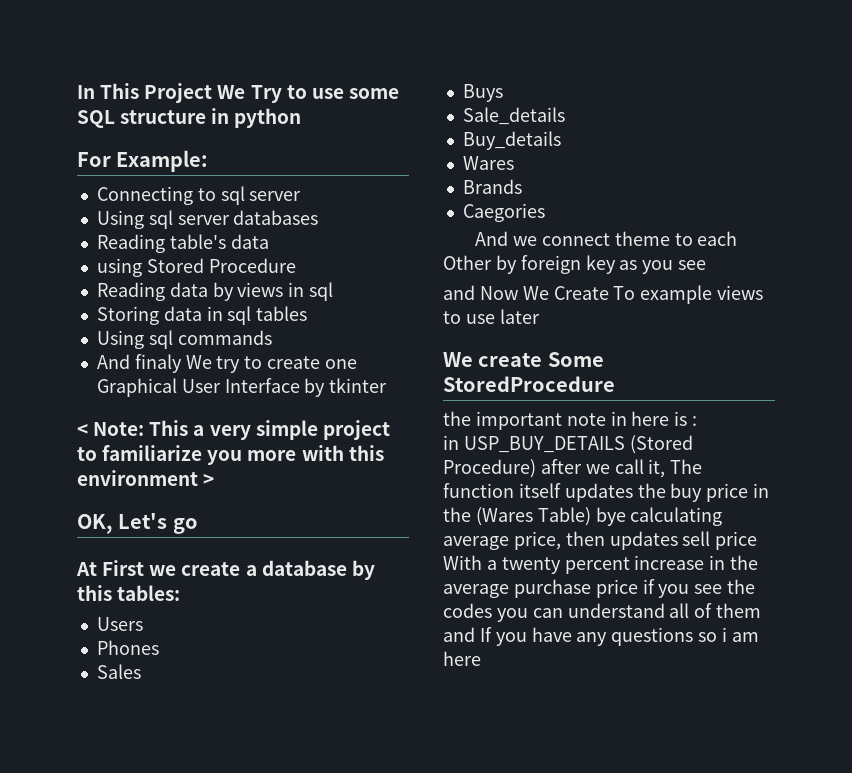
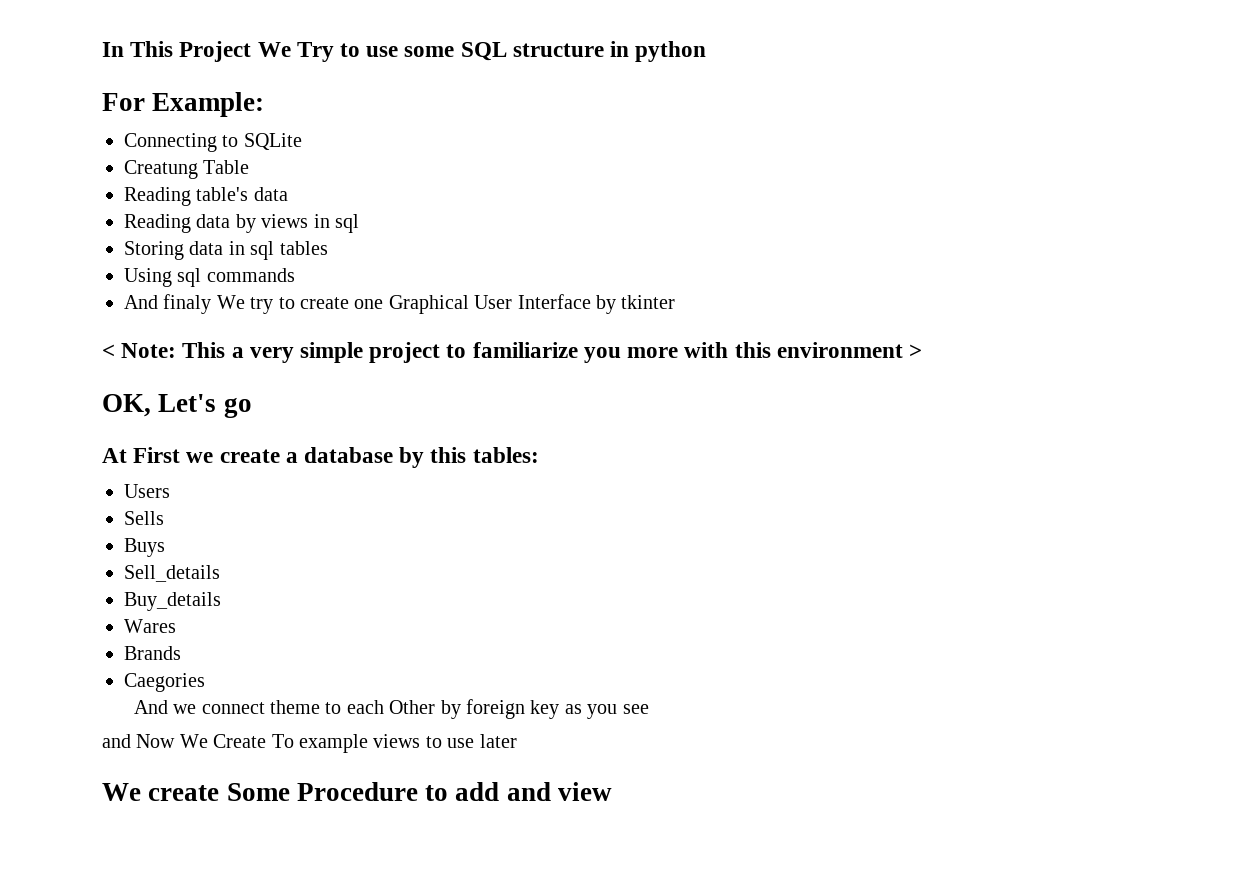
[220,186,302,205] [96,210,319,229] sql server // Using sql server databases -> [243,133,302,150] [124,160,250,179] SQLite // Creatung Table
[96,258,296,277] // using Stored Procedure -> (288, 194) none
[96,640,159,655] [96,664,141,679] Phones // Sales -> [124,511,164,525] Sells
[462,107,565,125] Sale_details -> [124,565,220,582] Sell_details
[443,376,615,392] [443,411,698,430] [443,435,693,454] [443,459,703,478] [443,483,770,502] [443,507,723,526] [443,531,758,550] [443,555,759,574] [443,579,756,598] [443,603,762,622] [443,627,759,646] [443,651,481,666] StoredProcedure // the important note in here is : // in USP_BUY_DETAILS (Stored Procedure) after we call it, The function itself updates the buy price in the (Wares Table) bye calculating average price, then updates sell price With a twenty percent increase in the average purchase price if you see the codes you can understand all of them and If you have any questions so i am here -> [296,782,613,801] Procedure to add and view

